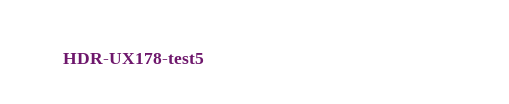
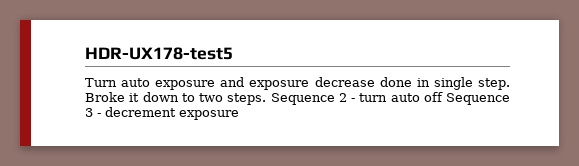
(204, 58) none -> [85,77,510,90] [85,92,510,105] [85,107,239,120] // Turn auto exposure and exposure decrease done in single step. Broke it down to two steps. Sequence 2 - turn auto off Sequence 3 - decrement exposure

